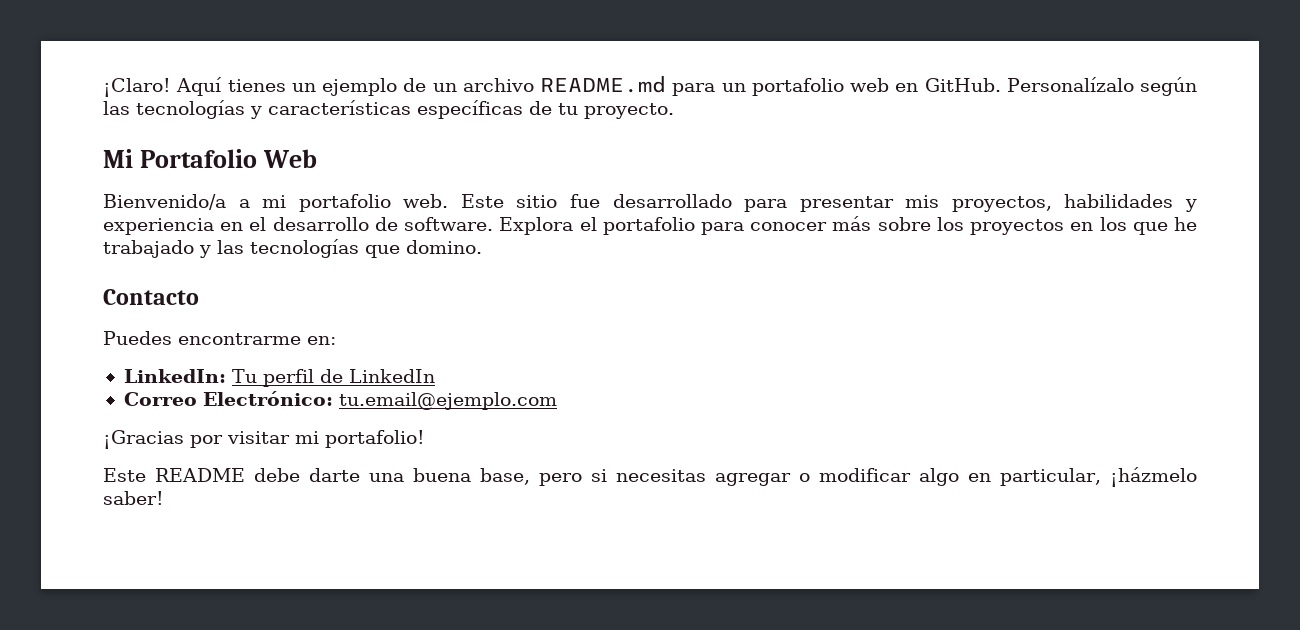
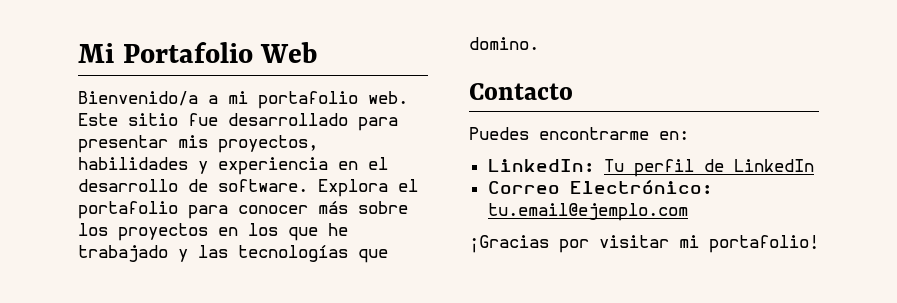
[103,76,1197,97] [103,100,674,119] ¡Claro! Aquí tienes un ejemplo de un archivo README.md para un portafolio web en GitHub. Personalízalo según las tecnologías y características específicas de tu proyecto. // -> (78, 53) none
[103,467,1197,487] [103,491,164,505] // Este README debe darte una buena base, pero si necesitas agregar o modificar algo en particular, ¡házmelo saber! -> (819, 244) none

